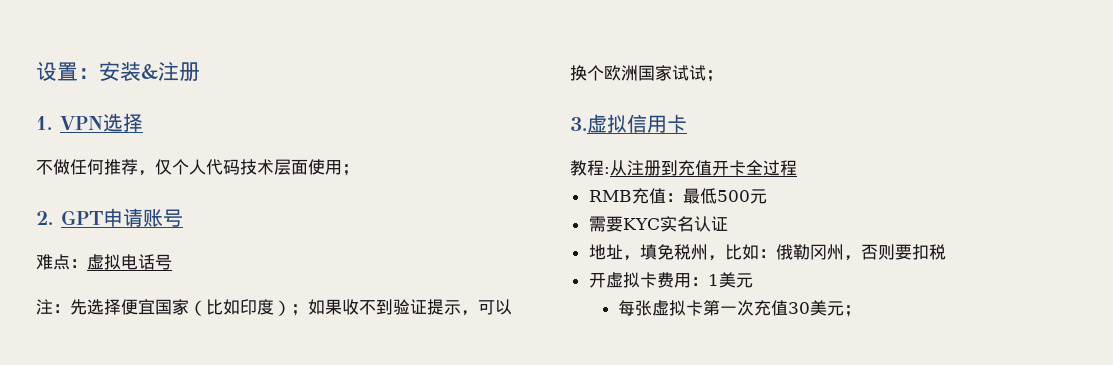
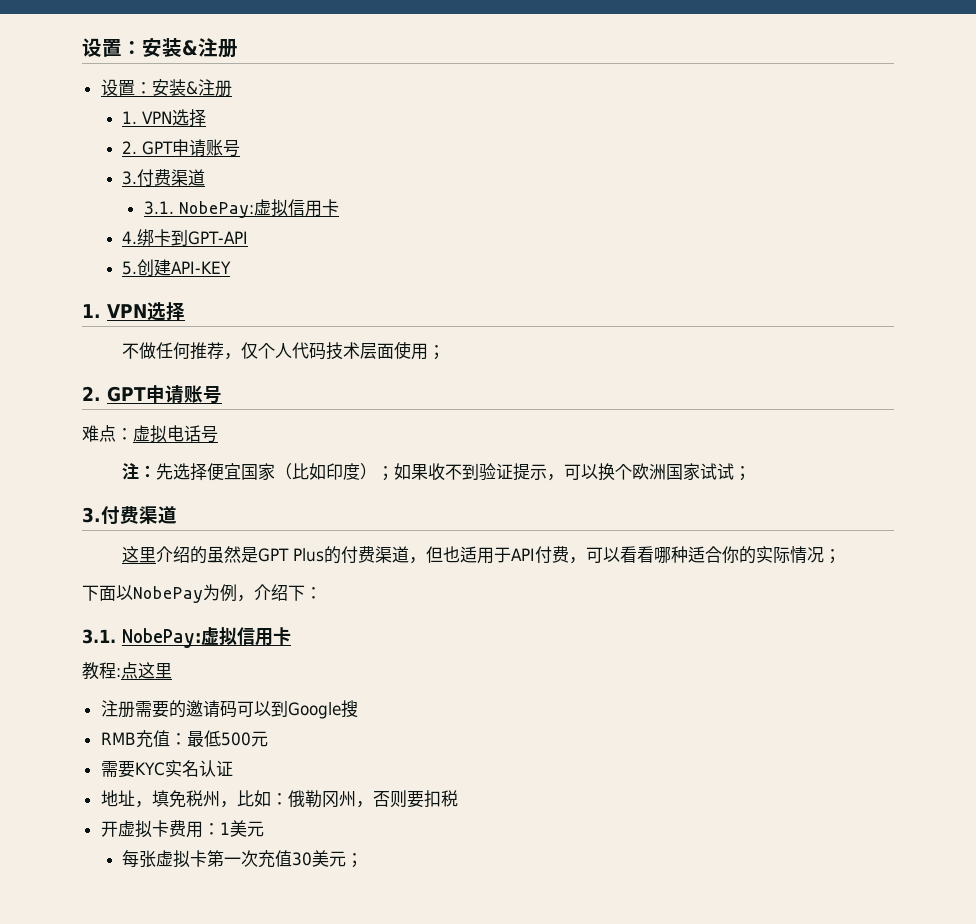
[36,61,200,81] 设置：安装&注册 -> [82,38,238,58] [100,79,232,97] [122,109,207,127] [122,139,241,157] [122,169,206,187] [143,199,339,218] [122,229,249,246] [122,259,232,277] 设置：安装&注册 // 设置：安装&注册 // 1. VPN选择 // 2. GPT申请账号 // 3.付费渠道 // 3.1. NobePay:虚拟信用卡 // 4.绑卡到GPT-API // 5.创建API-KEY
(587, 124) none -> [101,506,177,525] [121,546,841,564] [82,584,322,603] [82,628,201,648] 付费渠道 // 这里介绍的虽然是GPT Plus的付费渠道，但也适用于API付费，可以看看哪种适合你的实际情况； // 下面以NobePay为例，介绍下： // 3.1. NobePay:
[610,160,797,176] 从注册到充值开卡全过程 -> [121,662,172,679] [100,700,358,719] 点这里 // 注册需要的邀请码可以到Google搜

